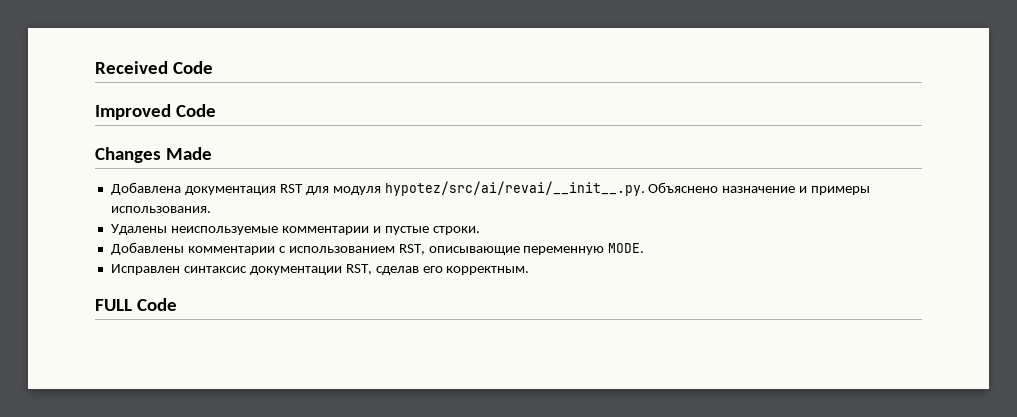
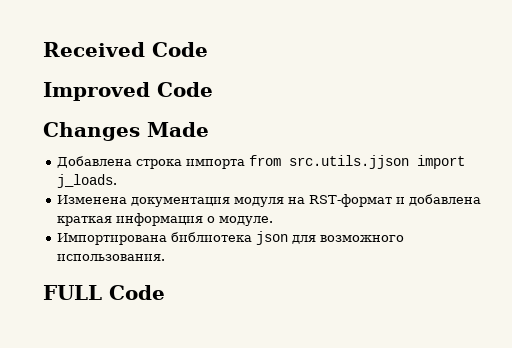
[184,181,871,196] [110,206,211,213] [110,224,480,235] [110,242,645,255] [110,264,530,275] документация RST для модуля hypotez/src/ai/revai/__init__.py. Объяснено назначение и примеры использования. // Удалены неиспользуемые комментарии и пустые строки. // Добавлены комментарии с использованием RST, описывающие переменную MODE. // Исправлен синтаксис документации RST, сделав его корректным. -> [135,155,465,169] [56,174,117,188] [56,194,481,207] [56,213,273,226] [56,231,404,245] [56,254,165,261] строка импорта from src.utils.jjson import j_loads. // Изменена документация модуля на RST-формат и добавлена краткая информация о модуле. // Импортирована библиотека json для возможного использования.

